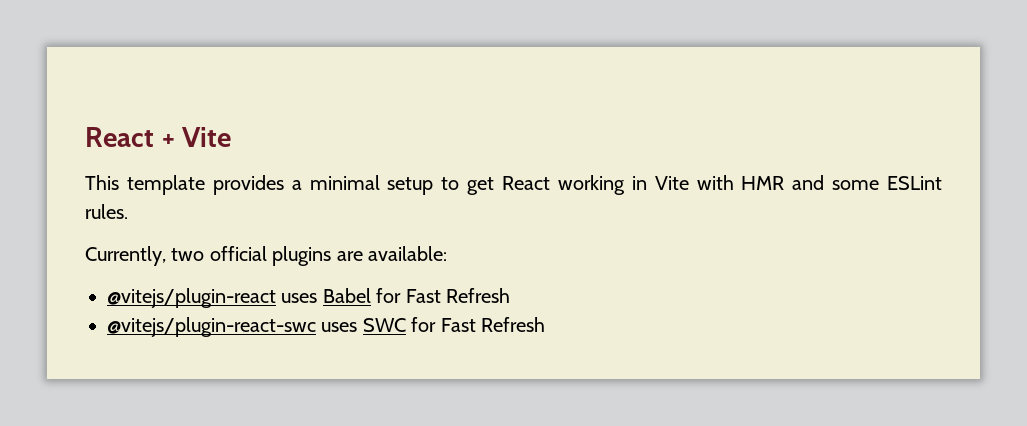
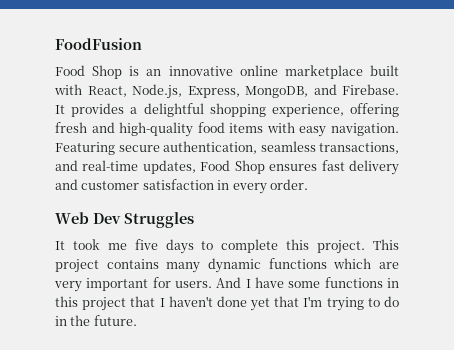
[85,127,232,147] [85,175,942,195] [85,204,128,219] [85,246,447,266] [107,288,510,308] [107,317,545,337] React + Vite // This template provides a minimal setup to get React working in Vite with HMR and some ESLint rules. // Currently, two official plugins are available: // @vitejs/plugin-react uses Babel for Fast Refresh // @vitejs/plugin-react-swc uses SWC for Fast Refresh -> [55,38,142,50] [55,65,399,79] [54,84,399,99] [55,103,399,117] [55,122,399,137] [55,141,399,155] [55,160,399,175] [55,179,308,194] [55,212,194,228] [55,239,399,254] [55,258,399,273] [54,277,399,292] [55,296,400,311] [55,315,137,326] FoodFusion // Food Shop is an innovative online marketplace built with React, Node.js, Express, MongoDB, and Firebase. It provides a delightful shopping experience, offering fresh and high-quality food items with easy navigation. Featuring secure authentication, seamless transactions, and real-time updates, Food Shop ensures fast delivery and customer satisfaction in every order. // Web Dev Struggles // It took me five days to complete this project. This project contains many dynamic functions which are very important for users. And I have some functions in this project that I haven't done yet that I'm trying to do in the future.

